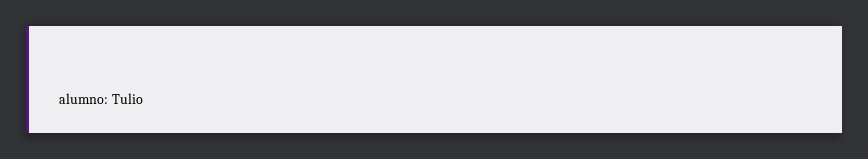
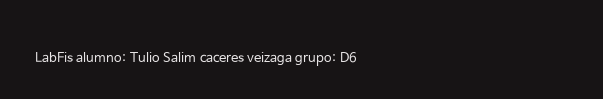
(59, 98) none -> [35,52,73,63] LabFis
(143, 98) none -> [163,52,357,66] Salim caceres veizaga grupo: D6

